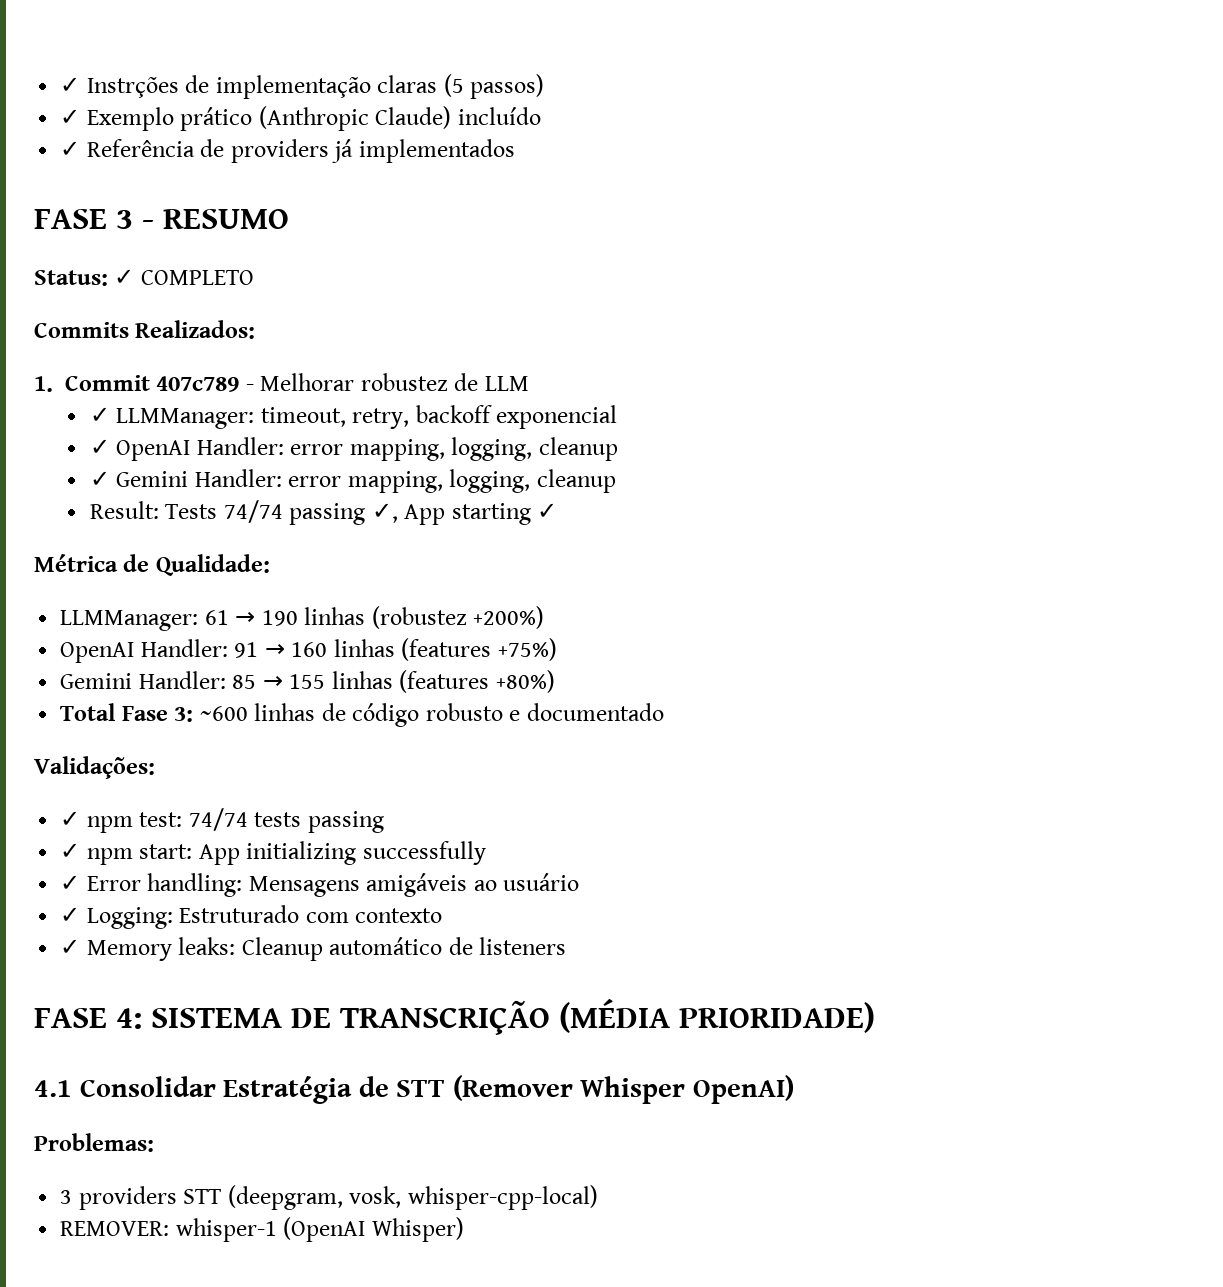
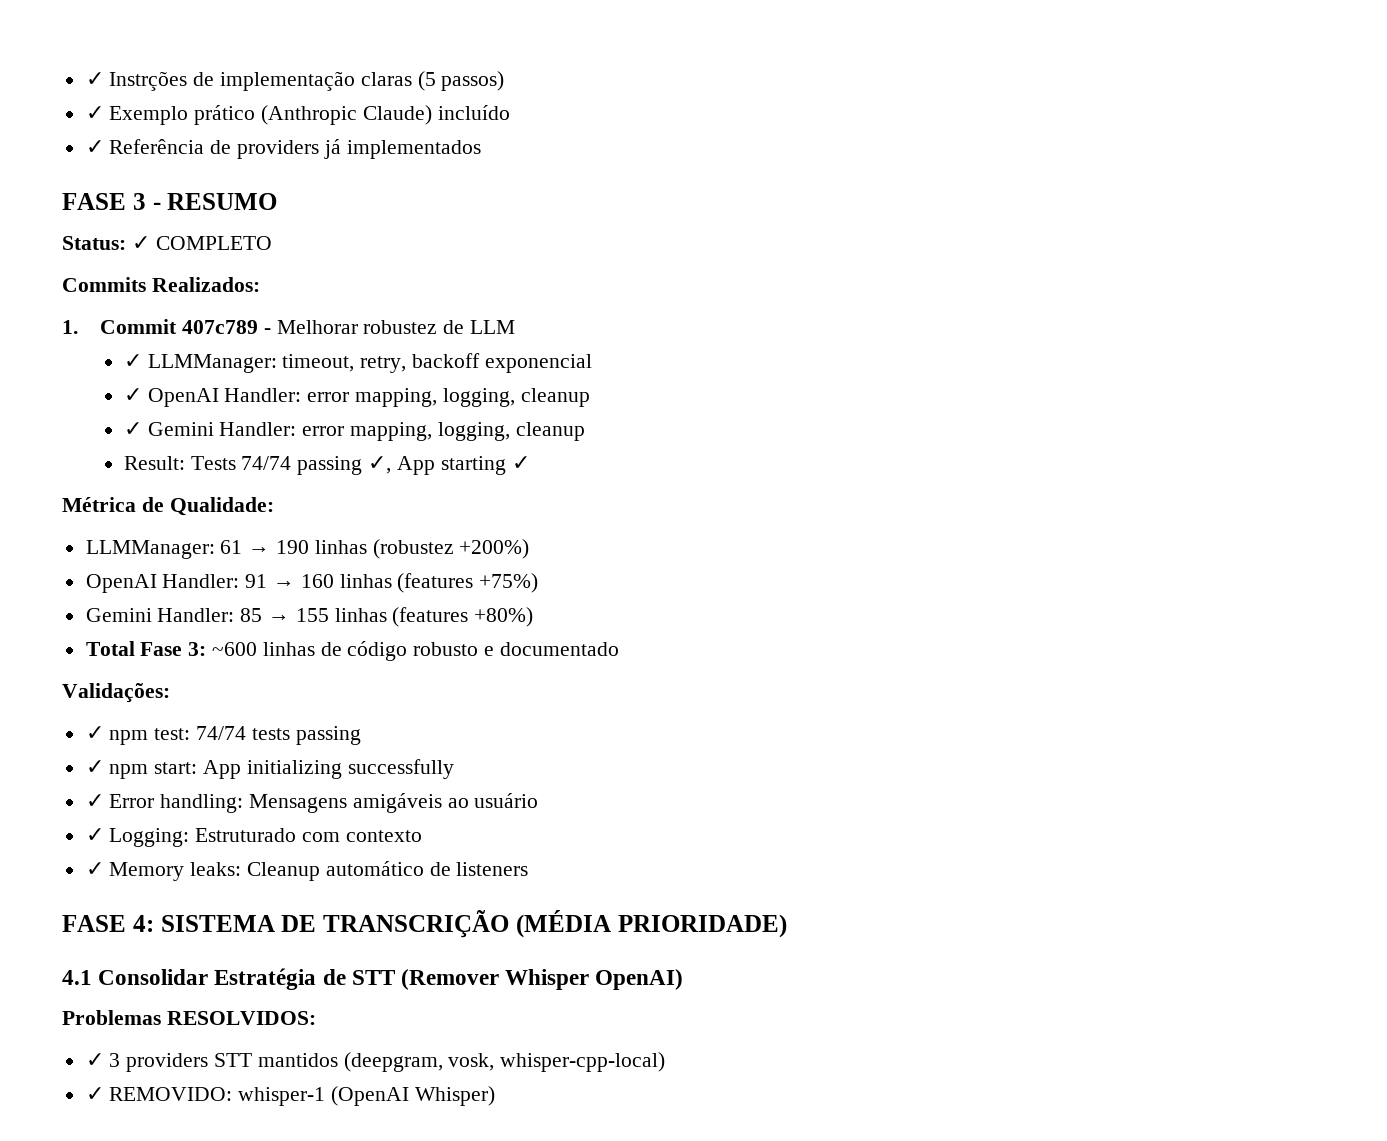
[34,1133,154,1152] Problemas: // -> [62,1010,316,1025] [85,1053,104,1067] Problemas RESOLVIDOS: // ✓
(222, 1196) none -> [257,1053,338,1067] mantidos
[60,1221,170,1236] REMOVER: -> [85,1087,233,1101] ✓ REMOVIDO:

